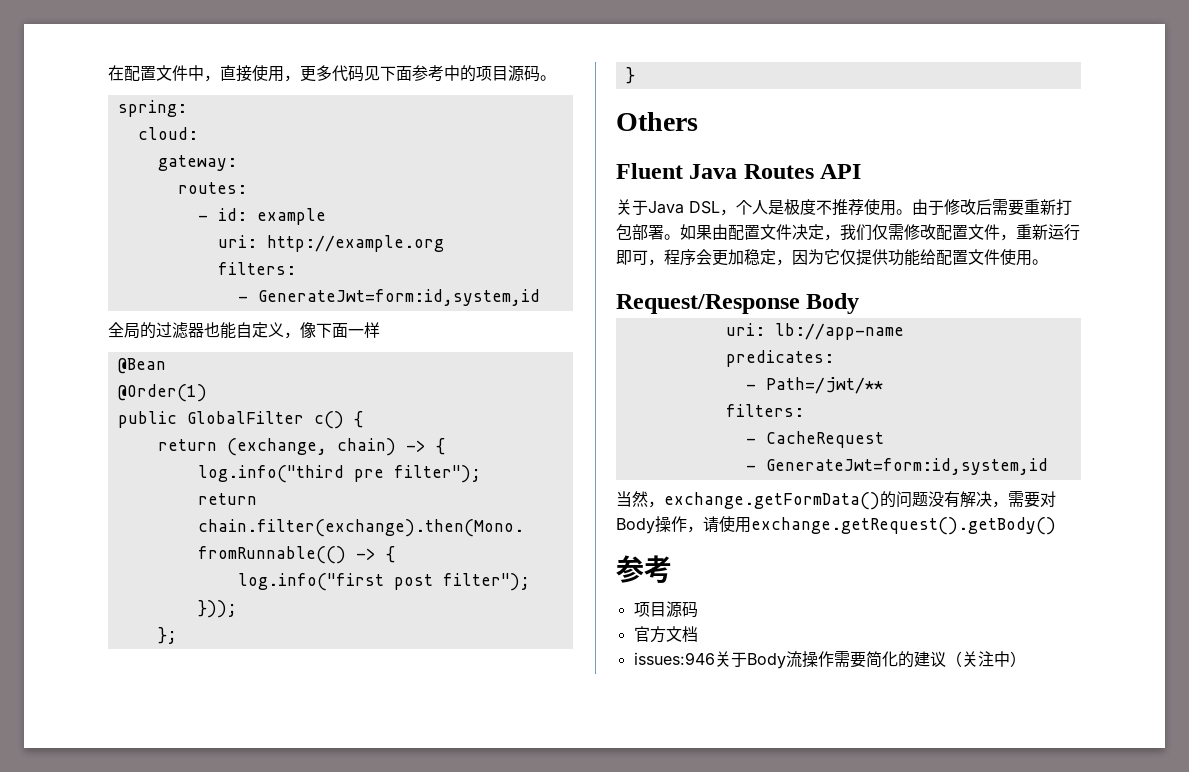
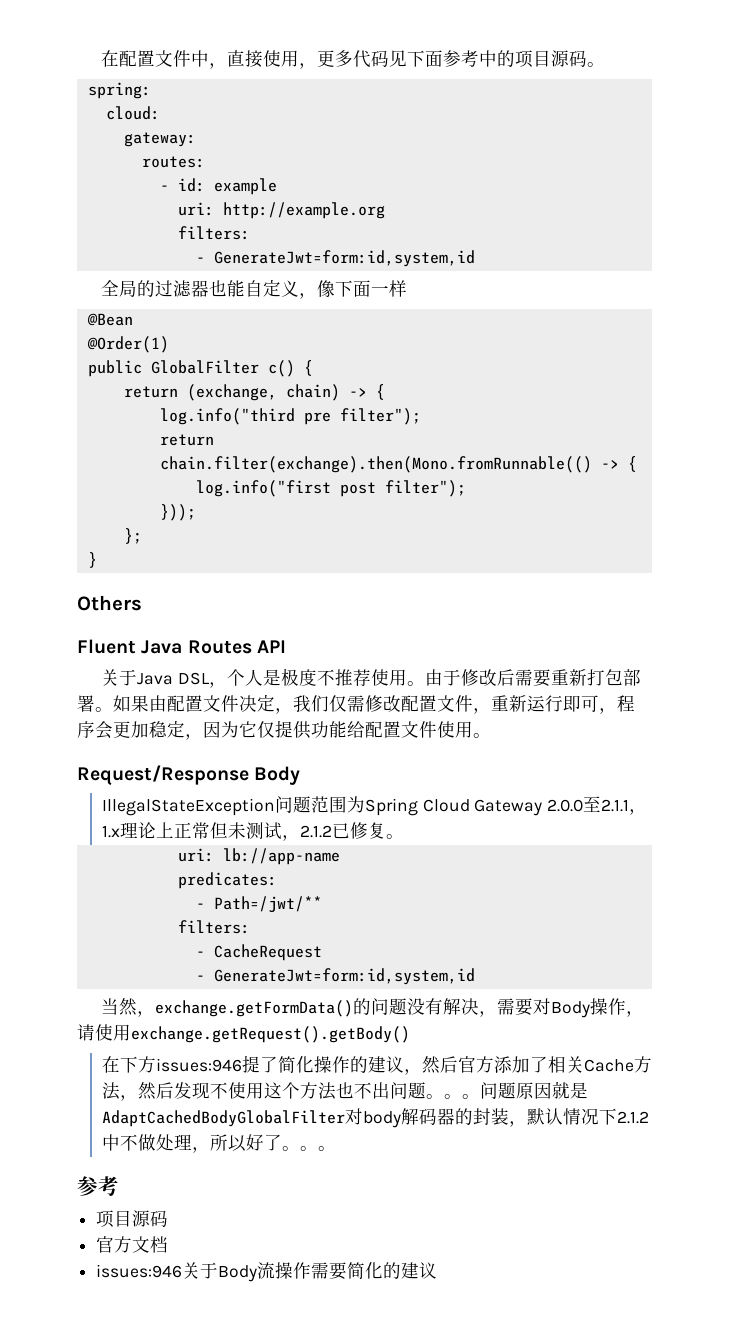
(860, 303) none -> [101,796,647,816] [101,822,404,841] // IllegalStateException问题范围为Spring Cloud Gateway 2.0.0至2.1.1，1.x理论上正常但未测试，2.1.2已修复。
(1056, 526) none -> [101,1055,652,1075] [101,1081,588,1101] [101,1108,649,1128] [101,1134,336,1153] // 在下方issues:946提了简化操作的建议，然后官方添加了相关Cache方法，然后发现不使用这个方法也不出问题。。。问题原因就是AdaptCachedBodyGlobalFilter对body解码器的封装，默认情况下2.1.2中不做处理，所以好了。。。
[945,651,1026,667] （关注中） -> (438, 1270) none

